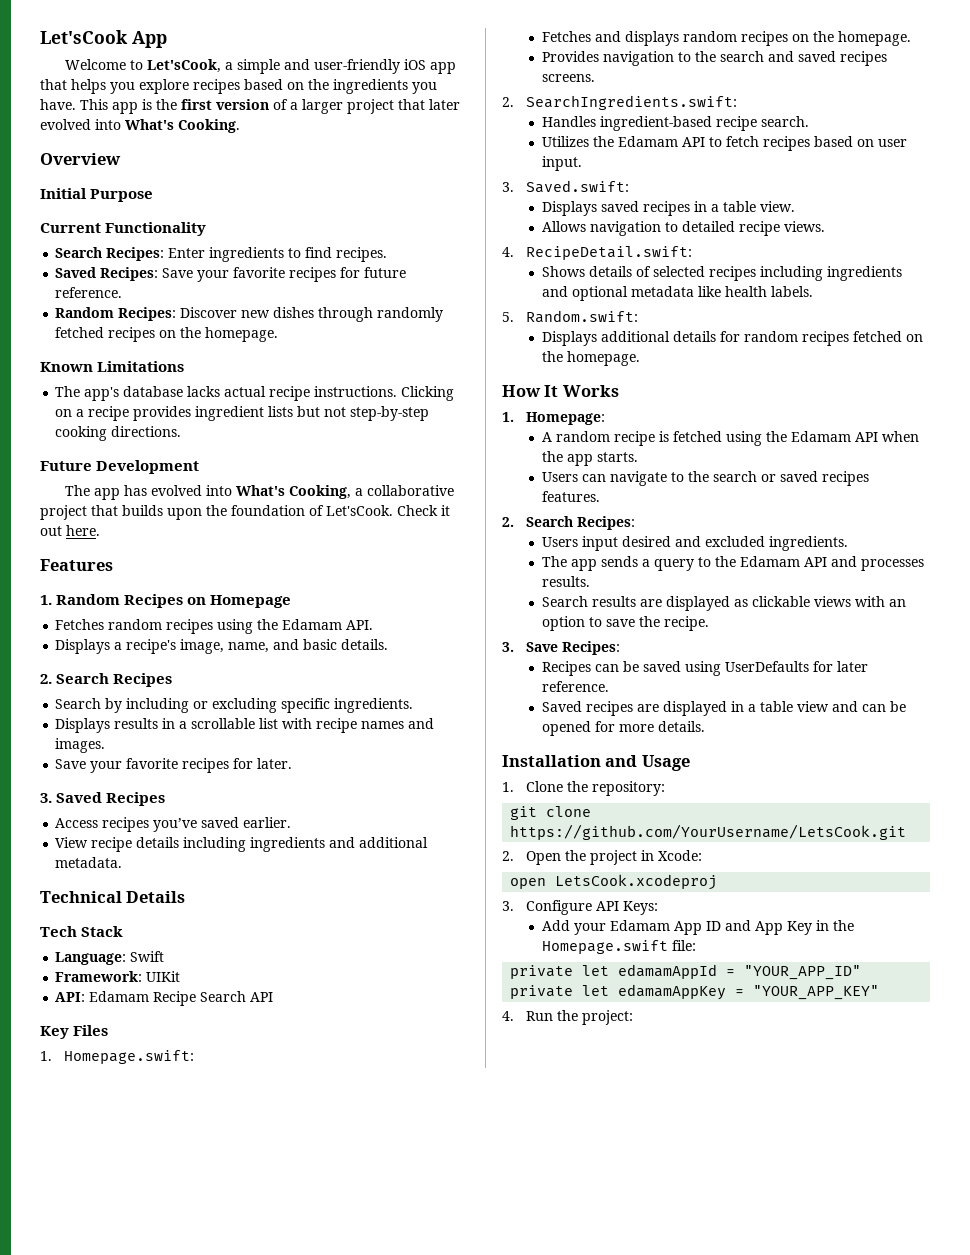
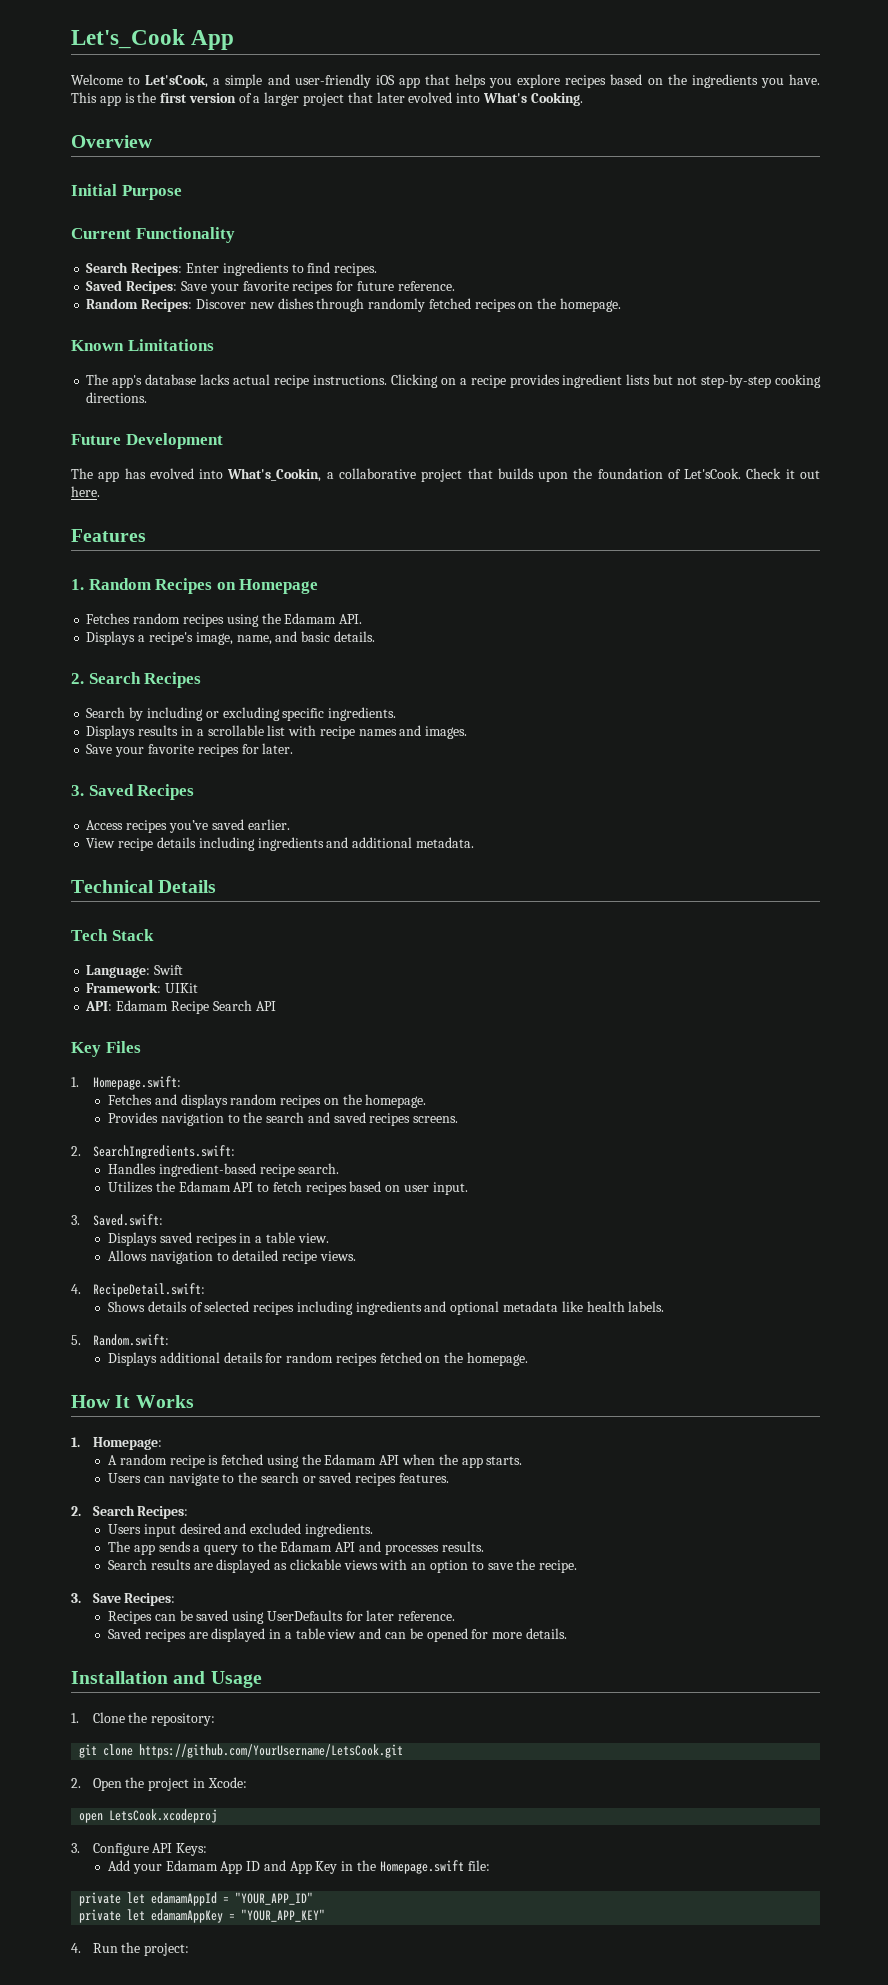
[40,30,128,44] Let'sCook -> [71,29,185,49] Let's_Cook
[235,485,351,499] What's Cooking, -> [227,468,322,482] What's_Cookin,

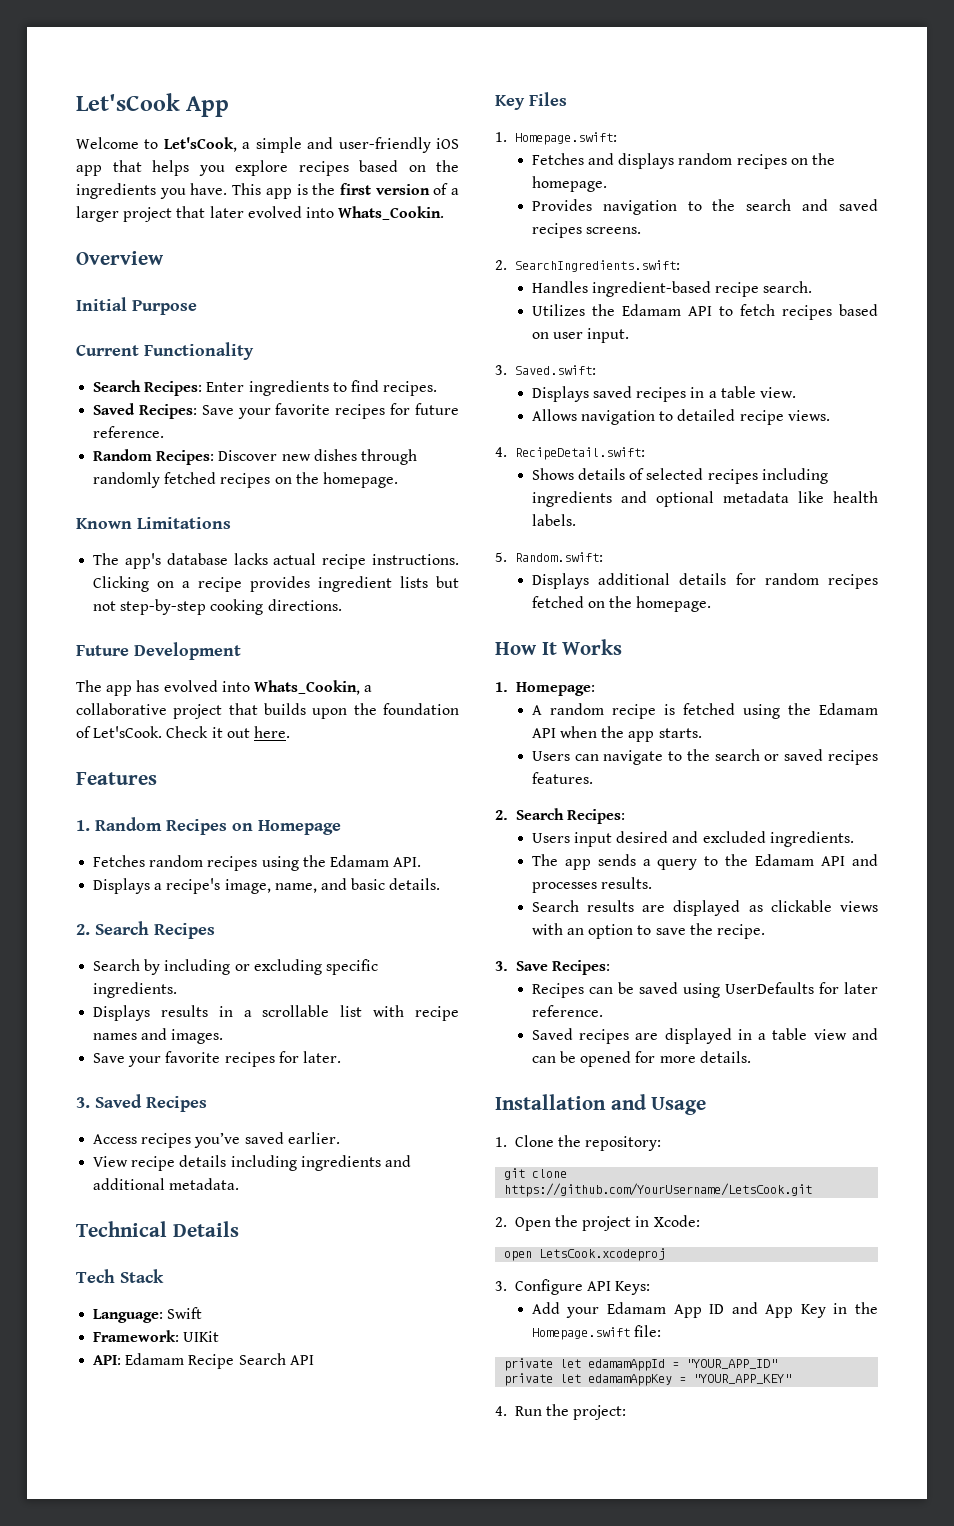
[71,29,185,49] Let's_Cook -> [76,93,180,111] Let'sCook
[482,92,583,106] What's Cooking. -> [338,206,445,220] Whats_Cookin.
[227,468,322,482] What's_Cookin, -> [253,680,360,695] Whats_Cookin,

